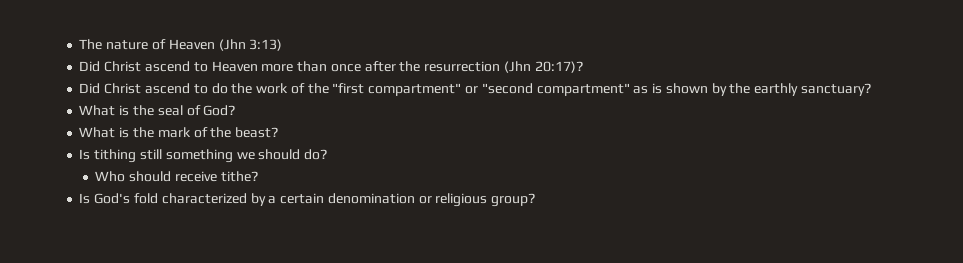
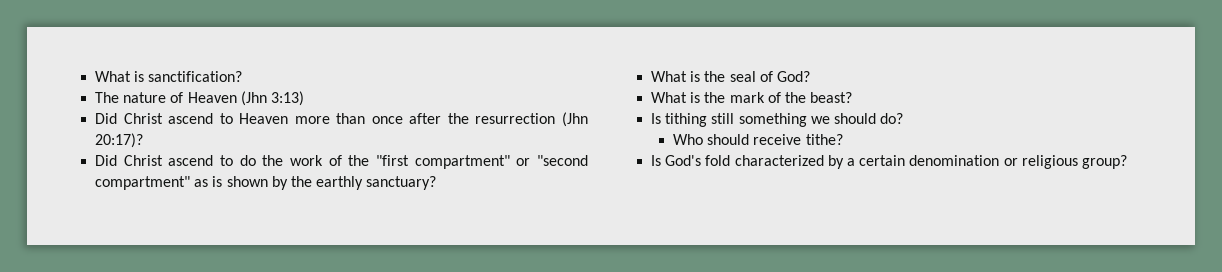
(79, 44) none -> [95,71,243,82] What is sanctification? //

